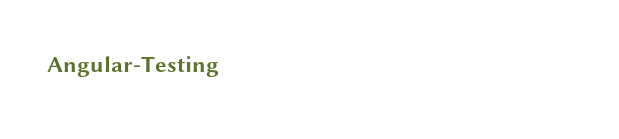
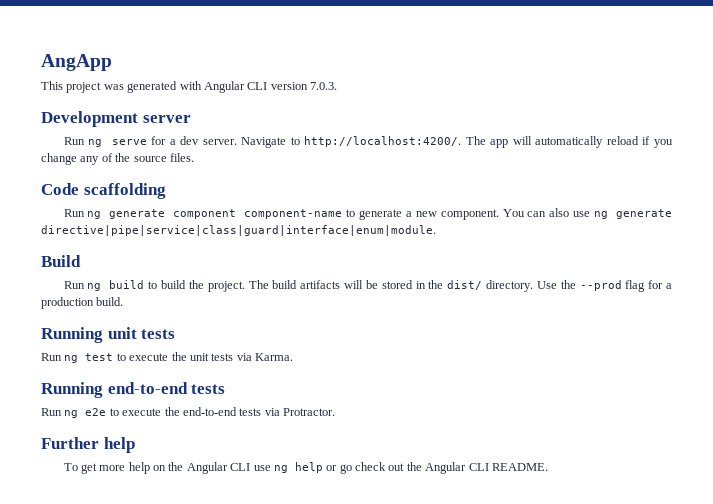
[47,56,219,77] Angular-Testing -> [41,54,112,71] [41,81,337,93] [41,111,191,127] [63,136,673,148] [41,153,194,165] [41,183,166,199] [63,208,672,220] [41,225,436,236] [41,255,81,267] [63,280,673,292] [41,297,124,309] [41,327,176,343] [41,352,293,363] [41,382,226,398] [41,407,335,418] [41,437,135,453] [63,462,548,474] AngApp // This project was generated with Angular CLI version 7.0.3. // Development server // Run ng serve for a dev server. Navigate to http://localhost:4200/. The app will automatically reload if you change any of the source files. // Code scaffolding // Run ng generate component component-name to generate a new component. You can also use ng generate directive|pipe|service|class|guard|interface|enum|module. // Build // Run ng build to build the project. The build artifacts will be stored in the dist/ directory. Use the --prod flag for a production build. // Running unit tests // Run ng test to execute the unit tests via Karma. // Running end-to-end tests // Run ng e2e to execute the end-to-end tests via Protractor. // Further help // To get more help on the Angular CLI use ng help or go check out the Angular CLI README.

